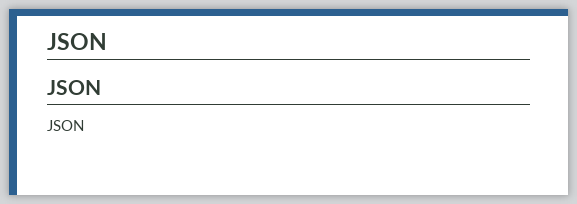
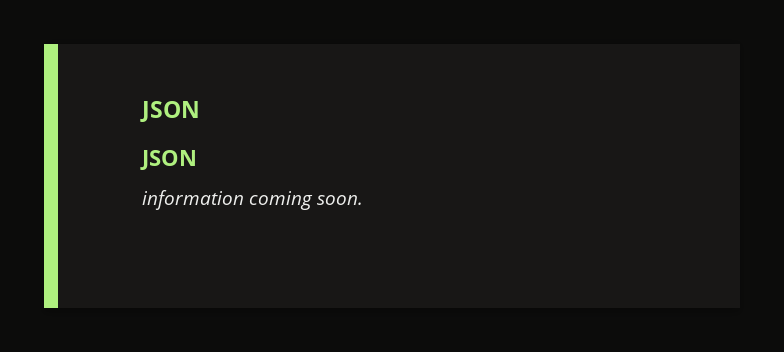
[47,120,84,131] JSON -> [142,190,363,210] information coming soon.

